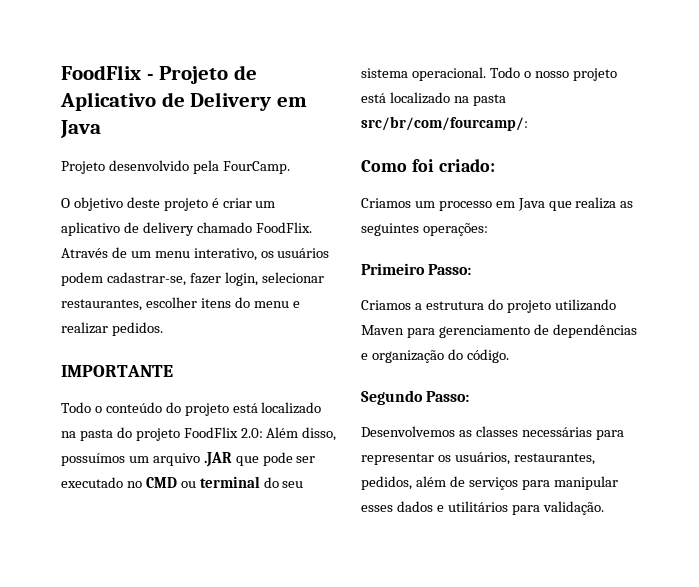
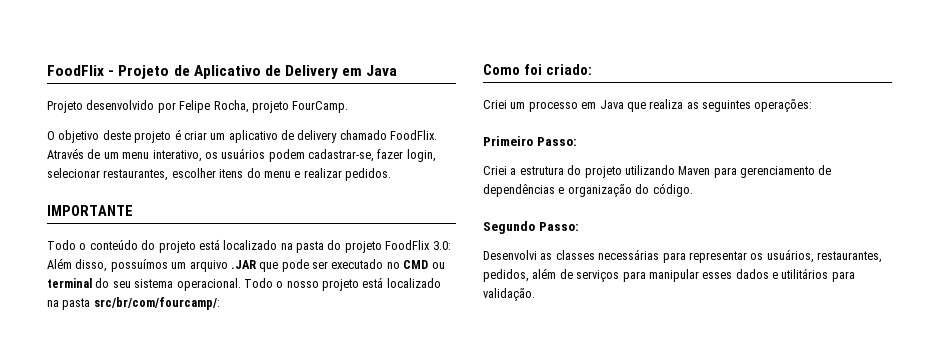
[192,160,219,174] pela -> [157,100,289,113] por Felipe Rocha, projeto
[240,428,263,438] 2.0: -> [432,241,451,250] 3.0:
[361,198,411,208] Criamos -> [483,100,507,109] Criei
[361,300,411,310] Criamos -> [483,166,507,175] Criei
[361,426,455,437] Desenvolvemos -> [483,250,537,260] Desenvolvi

